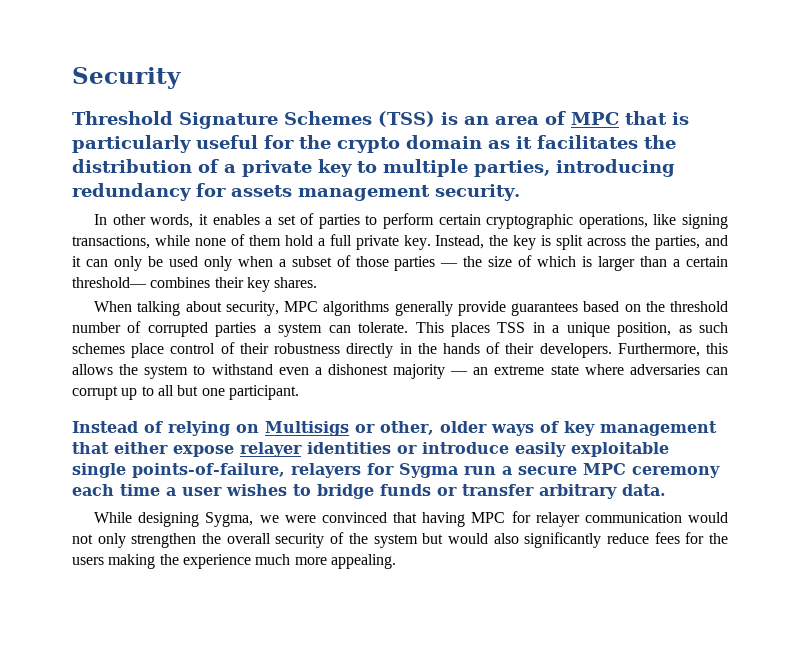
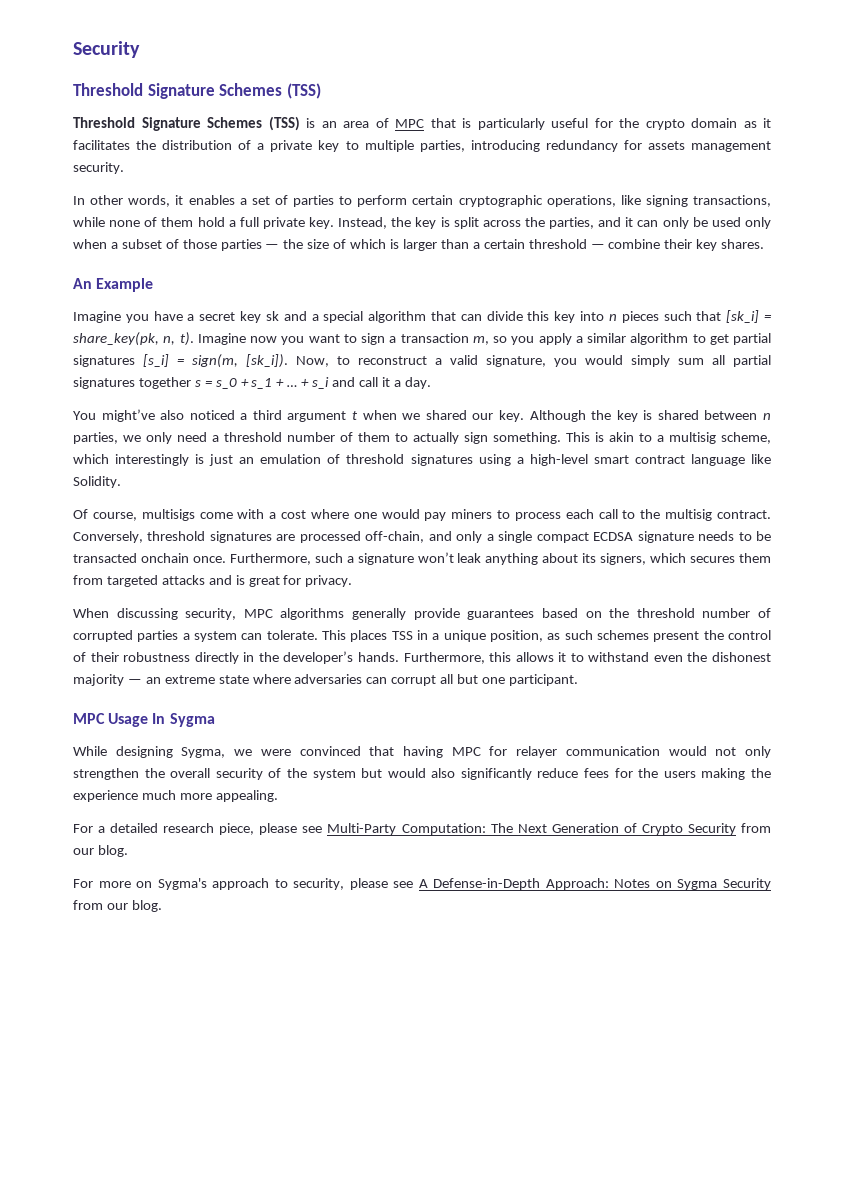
(435, 119) none -> [73,116,300,131] // Threshold Signature Schemes (TSS)
[72,277,211,288] threshold— combines -> [528,239,661,249] threshold — combine
(318, 282) none -> [73,278,154,292] [73,310,773,323] [73,332,771,346] [73,354,771,368] [73,377,431,389] [73,409,771,422] [73,432,771,444] [73,454,772,466] [73,476,121,488] [73,509,772,521] [73,531,771,543] [73,552,771,565] [73,575,353,587] // An Example // Imagine you have a secret key sk and a special algorithm that can divide this key into n pieces such that [sk_i] = share_key(pk, n, t). Imagine now you want to sign a transaction m, so you apply a similar algorithm to get partial signatures [s_i] = sign(m, [sk_i]). Now, to reconstruct a valid signature, you would simply sum all partial signatures together s = s_0 + s_1 + … + s_i and call it a day. // You might’ve also noticed a third argument t when we shared our key. Although the key is shared between n parties, we only need a threshold number of them to actually sign something. This is akin to a multisig scheme, which interestingly is just an emulation of threshold signatures using a high-level smart contract language like Solidity. // Of course, multisigs come with a cost where one would pay miners to process each call to the multisig contract. Conversely, threshold signatures are processed off-chain, and only a single compact ECDSA signature needs to be transacted onchain once. Furthermore, such a signature won’t leak anything about its signers, which secures them from targeted attacks and is great for privacy.
[137,301,222,316] talking about -> [116,608,178,620] discussing
[131,343,165,358] place -> [653,630,724,642] present the
[442,342,612,358] hands of their developers. -> [283,651,399,664] developer’s hands.
[119,364,189,379] the system -> [558,652,567,662] it
[314,367,322,375] a -> [687,652,708,662] the
[121,386,154,400] up to -> (437, 680) none
[72,421,717,436] [72,442,669,457] [72,463,720,478] [72,484,666,499] Instead of relying on Multisigs or other, older ways of key management that either expose relayer identities or introduce easily exploitable single points-of-failure, relayers for Sygma run a secure MPC ceremony each time a user wishes to bridge funds or transfer arbitrary data. -> [73,713,215,727] MPC Usage In Sygma
(396, 561) none -> [73,823,772,835] [73,845,128,857] [73,878,771,890] [73,900,162,912] // For a detailed research piece, please see Multi-Party Computation: The Next Generation of Crypto Security from our blog. // For more on Sygma's approach to security, please see A Defense-in-Depth Approach: Notes on Sygma Security from our blog.

